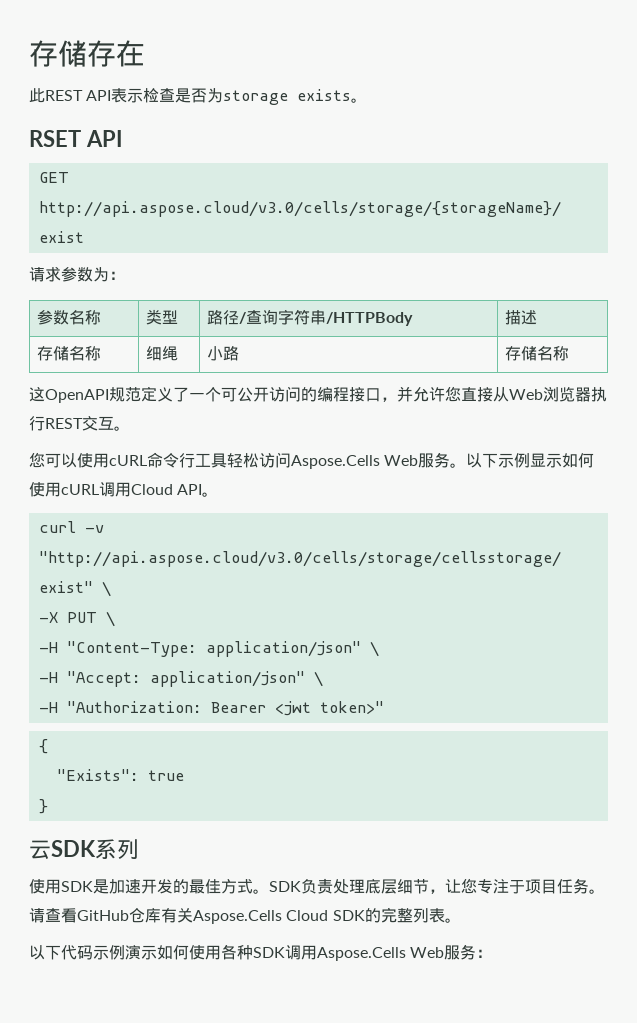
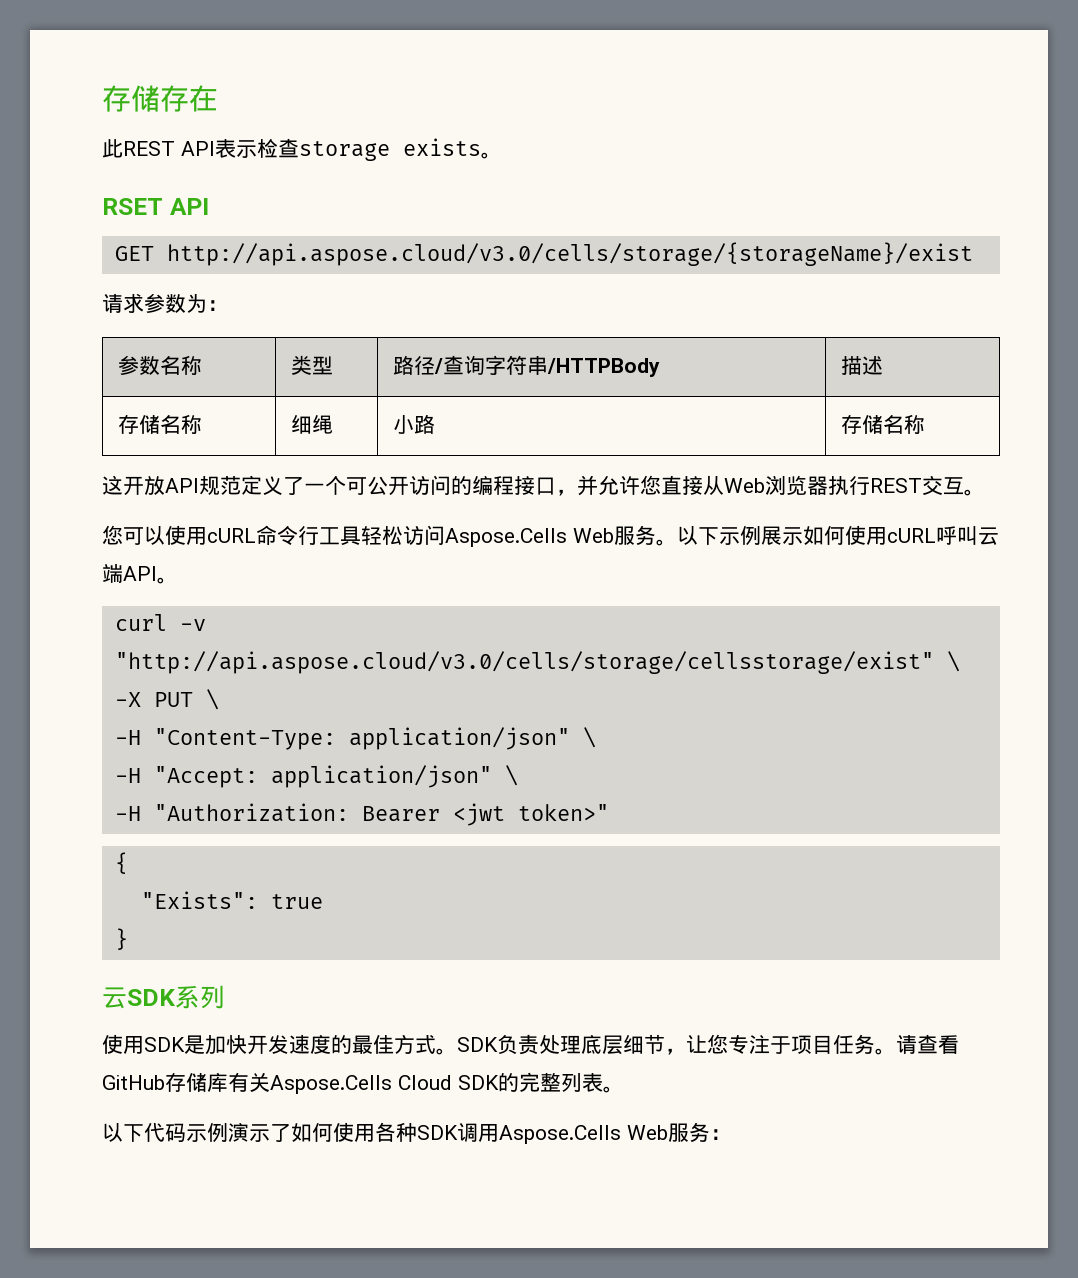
[175,88,224,103] 是否为 -> (299, 148) none
[45,389,109,403] OpenAPI -> [123,476,199,496] 开放API
[530,453,547,467] 显 -> [761,526,782,545] 展
[99,482,173,497] 调用Cloud -> [936,526,999,545] [102,564,123,583] 呼叫云端
[125,879,173,894] 速开发 -> [226,1034,331,1055] 快开发速度
[129,908,145,923] 仓 -> [165,1072,207,1092] 存储
(157, 952) none -> [270,1124,291,1142] 了

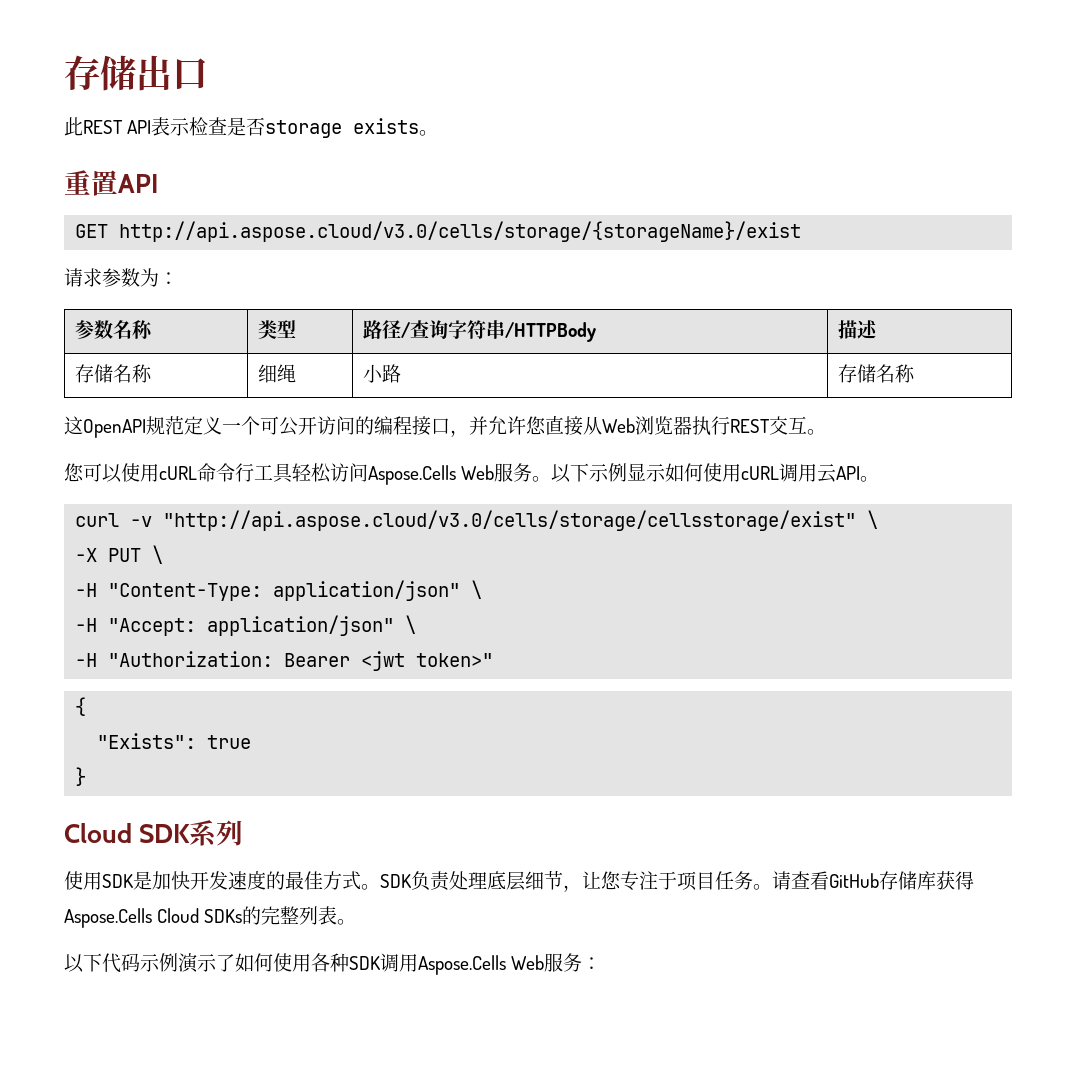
[102,85,218,112] 存储存在 -> [64,55,208,91] 存储出口
(299, 148) none -> [227,117,266,136] 是否
[102,198,163,215] RSET -> [64,170,118,196] 重置
[123,476,199,496] 开放API -> [83,419,146,438] OpenAPI
[283,477,304,495] 了 -> (222, 425) none
[761,526,782,545] 展 -> [627,463,647,481] 显
[936,526,999,545] [102,564,123,583] 呼叫云端 -> [779,463,837,483] 调用云
[102,987,127,1009] 云 -> [64,823,132,843] Cloud
[228,1072,270,1092] 有关 -> [936,871,974,890] 获得
[458,1075,499,1090] SDK -> [204,909,243,923] SDKs

